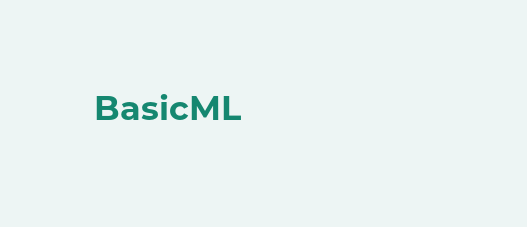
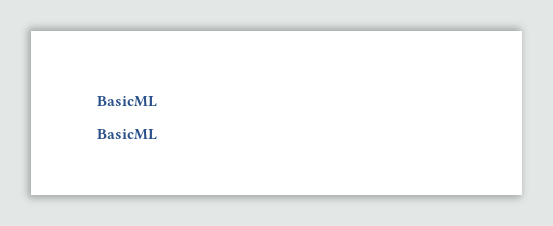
[94,94,241,120] BasicML -> [97,96,157,107] [97,129,157,140] BasicML // BasicML

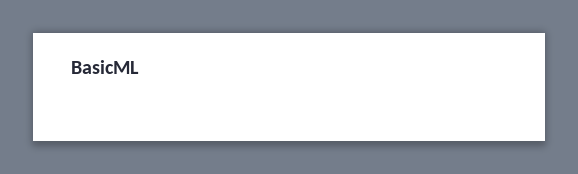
[97,96,157,107] [97,129,157,140] BasicML // BasicML -> [71,60,139,74] BasicML

